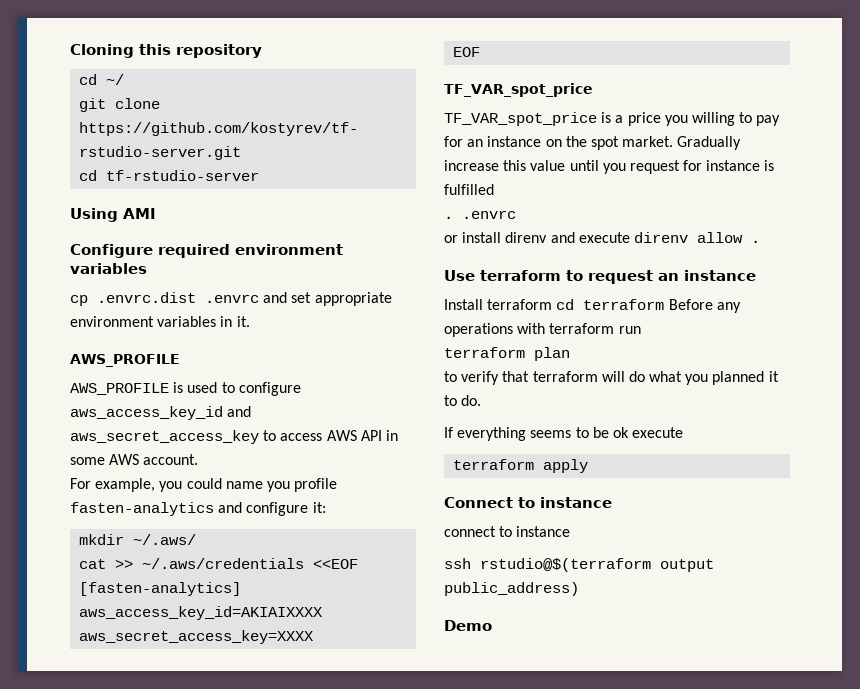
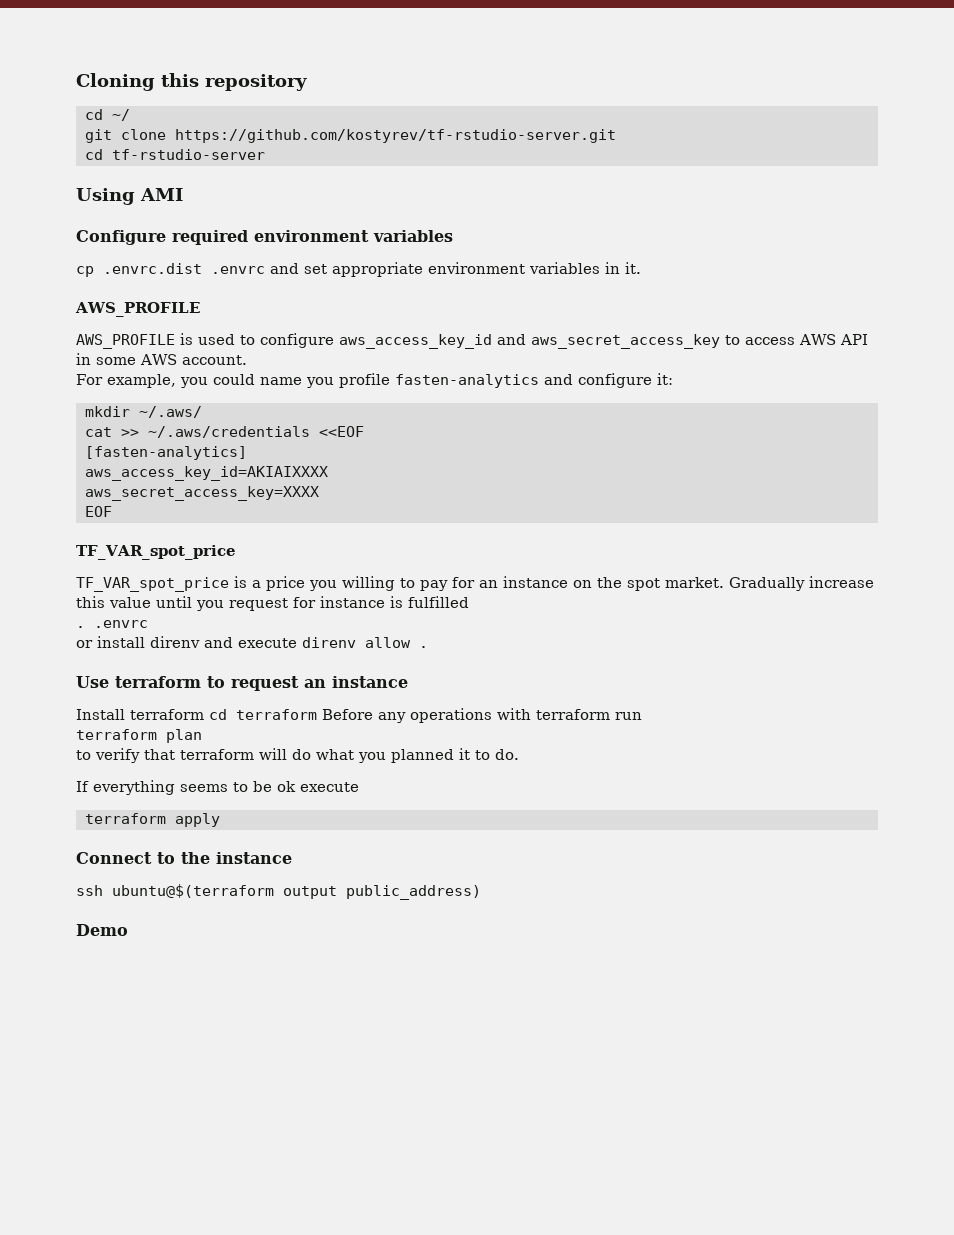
[540,497,612,508] [444,526,513,537] instance // connect to -> [181,852,210,864] the
[480,558,651,572] rstudio@$(terraform -> [112,884,274,898] ubuntu@$(terraform

